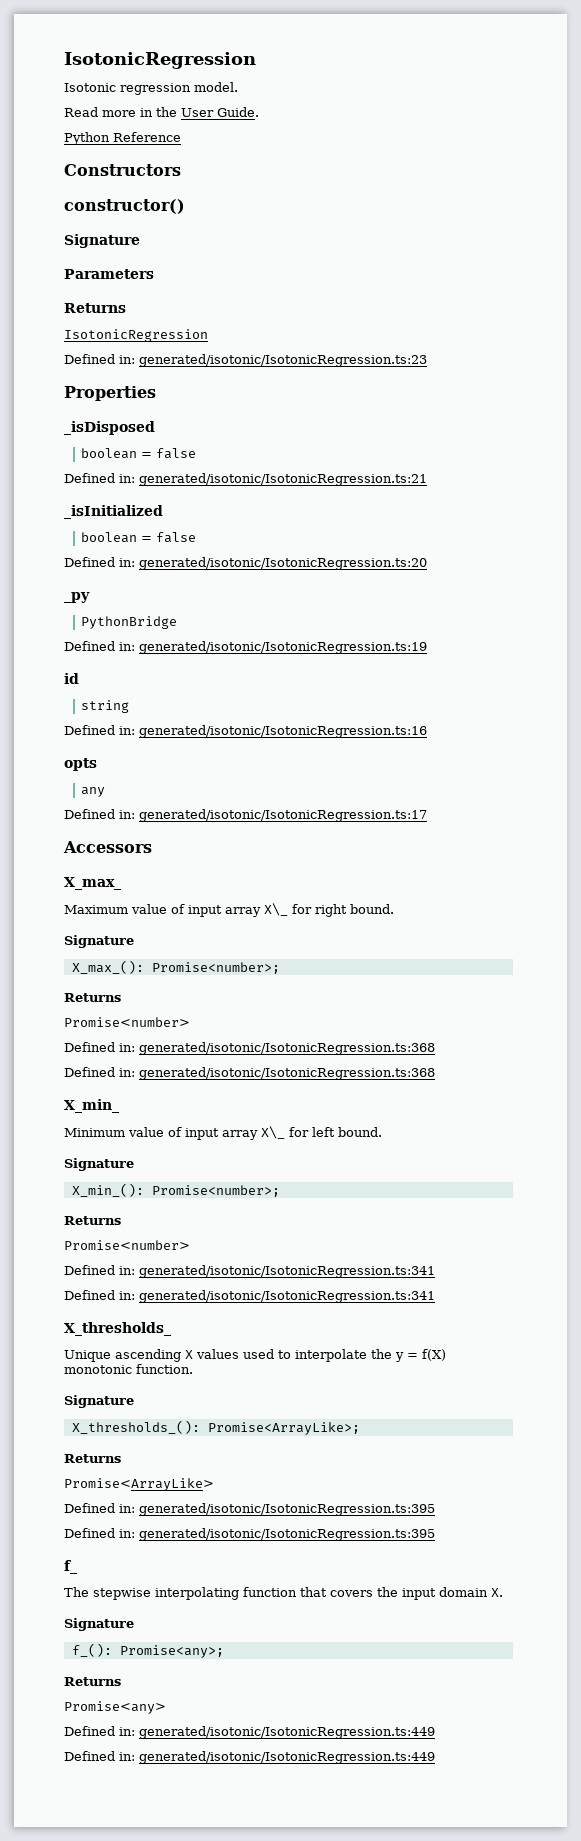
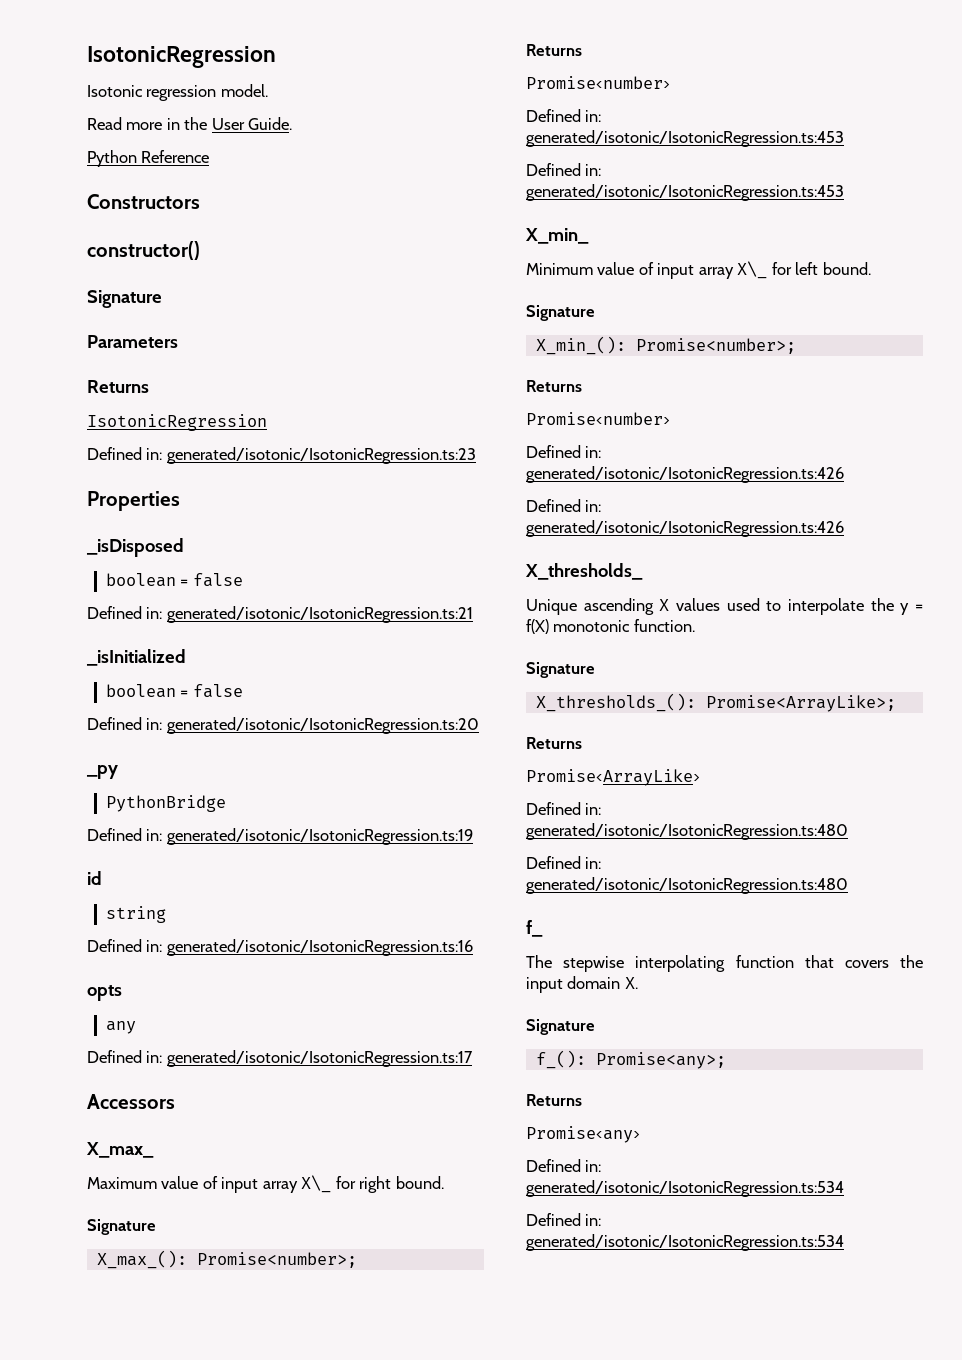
[139,1042,435,1055] [64,1067,435,1080] generated/isotonic/IsotonicRegression.ts:368 // Defined in: generated/isotonic/IsotonicRegression.ts:368 -> [526,130,844,147] [526,163,602,176] [526,184,844,201] generated/isotonic/IsotonicRegression.ts:453 // Defined in: generated/isotonic/IsotonicRegression.ts:453
[139,1265,435,1278] [64,1290,435,1303] generated/isotonic/IsotonicRegression.ts:341 // Defined in: generated/isotonic/IsotonicRegression.ts:341 -> [526,466,844,483] [526,499,602,512] [526,520,844,537] generated/isotonic/IsotonicRegression.ts:426 // Defined in: generated/isotonic/IsotonicRegression.ts:426
[139,1503,435,1516] [64,1528,435,1541] generated/isotonic/IsotonicRegression.ts:395 // Defined in: generated/isotonic/IsotonicRegression.ts:395 -> [526,823,848,840] [526,856,602,869] [526,877,848,894] generated/isotonic/IsotonicRegression.ts:480 // Defined in: generated/isotonic/IsotonicRegression.ts:480
[139,1726,435,1739] [64,1751,435,1764] generated/isotonic/IsotonicRegression.ts:449 // Defined in: generated/isotonic/IsotonicRegression.ts:449 -> [526,1180,844,1197] [526,1213,602,1226] [526,1234,844,1251] generated/isotonic/IsotonicRegression.ts:534 // Defined in: generated/isotonic/IsotonicRegression.ts:534

